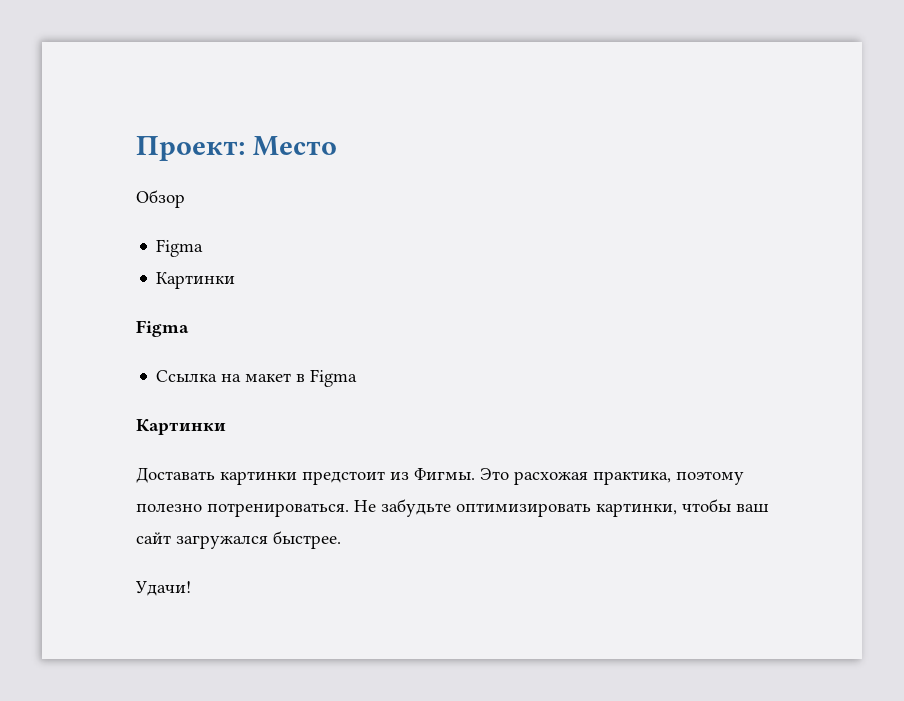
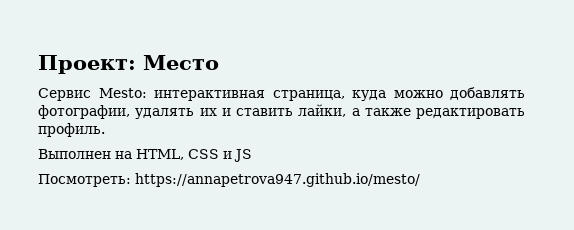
[136,190,185,208] [156,239,204,257] [156,272,236,289] [136,320,189,337] [156,369,358,387] [136,419,226,435] [136,467,744,485] [136,499,769,517] [136,531,341,549] [135,581,191,596] Обзор // Figma // Картинки // Figma // Ссылка на макет в Figma // Картинки // Доставать картинки предстоит из Фигмы. Это расхожая практика, поэтому полезно потренироваться. Не забудьте оптимизировать картинки, чтобы ваш сайт загружался быстрее. // Удачи! -> [38,87,525,101] [38,104,525,119] [38,123,105,137] [38,149,252,162] [38,173,420,187] Сервис Mesto: интерактивная страница, куда можно добавлять фотографии, удалять их и ставить лайки, а также редактировать профиль. // Выполнен на HTML, CSS и JS // Посмотреть: https://annapetrova947.github.io/mesto/

